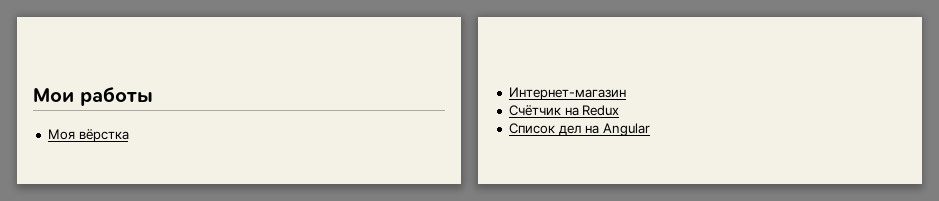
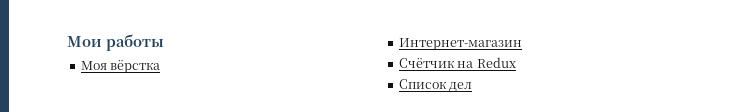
[585,123,650,136] на Angular -> (473, 87) none

